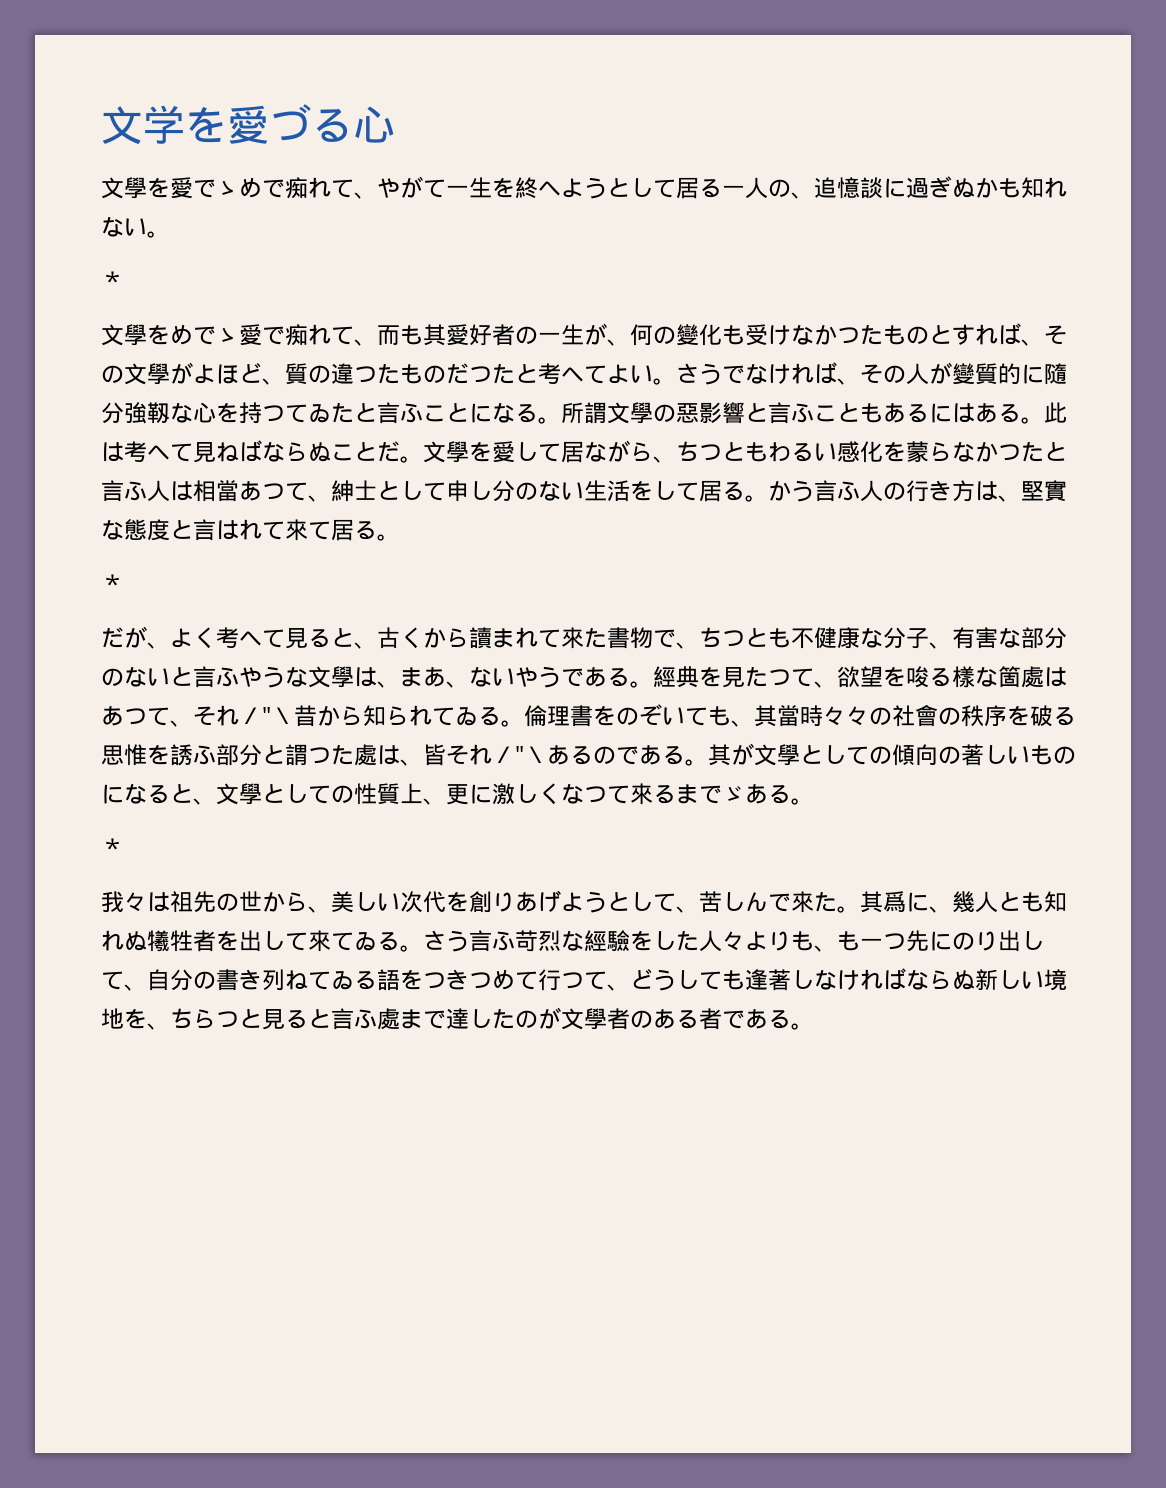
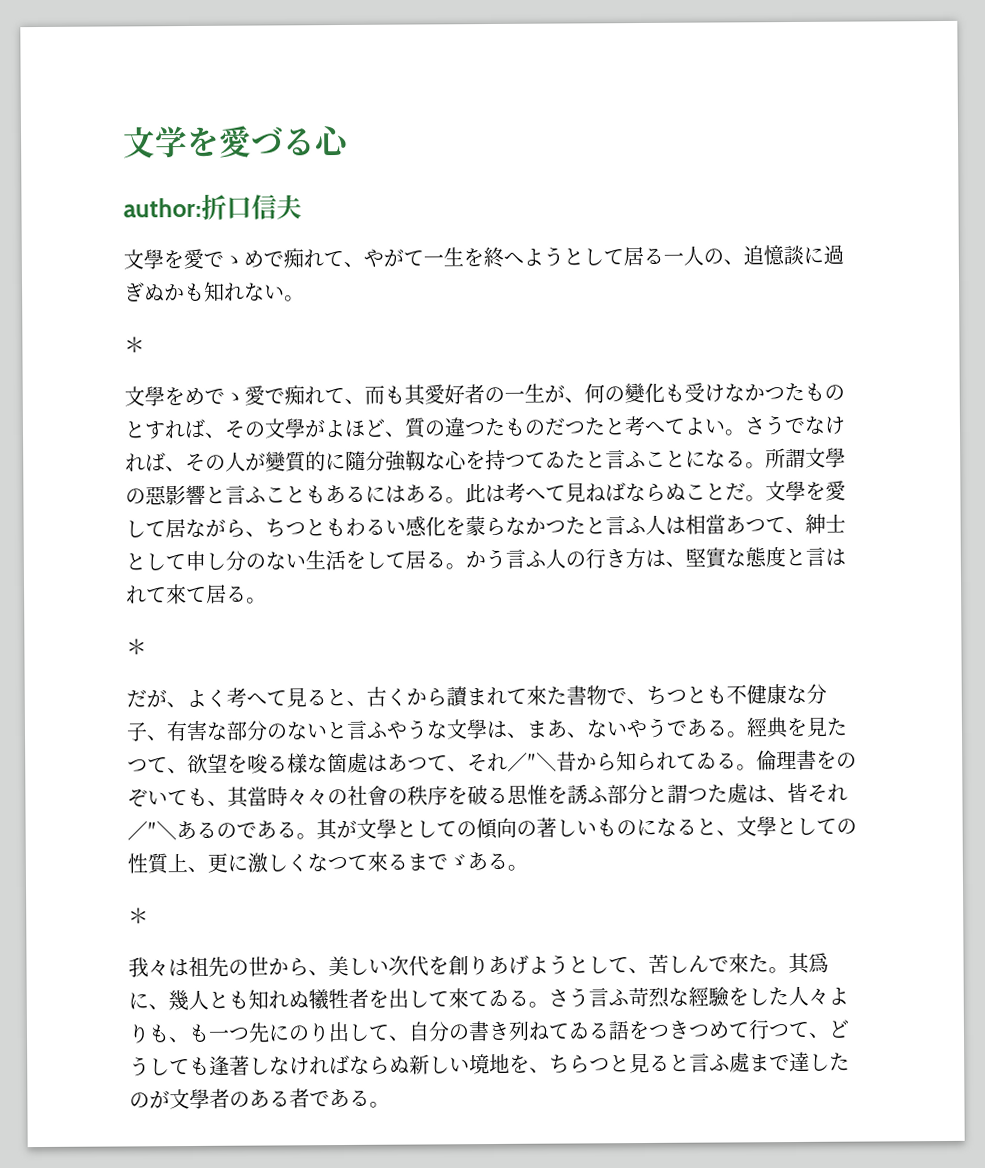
(395, 124) none -> [123,194,302,220] // author:折口信夫

